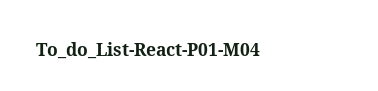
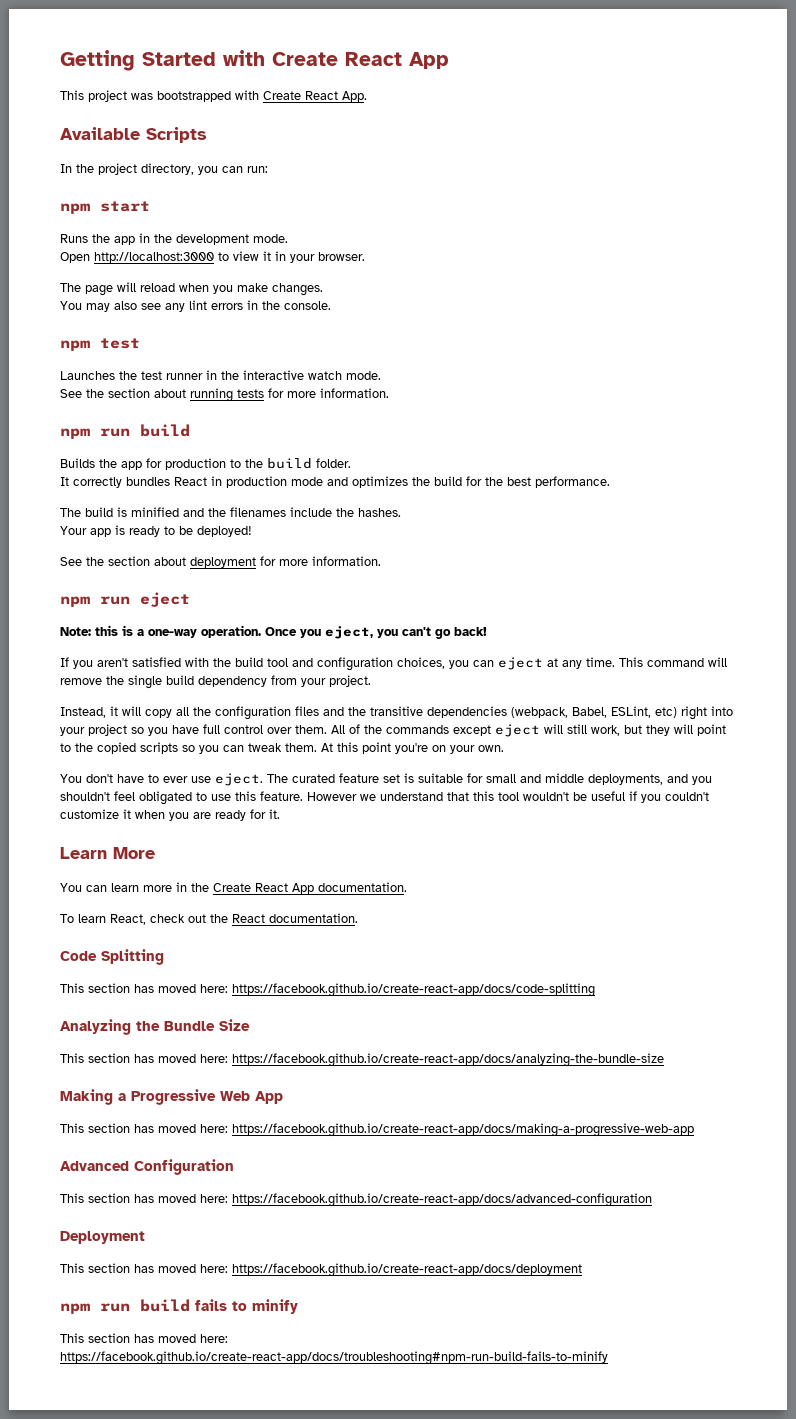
[36,42,260,59] To_do_List-React-P01-M04 -> [60,50,449,71] [60,90,367,102] [60,127,207,143] [60,163,268,175] [60,201,150,214] [60,233,288,245] [60,251,365,263] [60,282,323,296] [60,300,331,312] [60,338,140,351] [60,370,381,380] [60,388,389,402] [60,424,190,439] [60,458,351,470] [60,476,610,488] [60,507,401,517] [60,525,252,537] [60,556,381,568] [60,592,190,607] [60,625,487,639] [60,657,727,671] [60,675,371,689] [60,706,733,720] [60,724,726,737] [60,742,504,754] [60,773,712,786] [60,791,709,805] [60,809,280,821] [60,847,155,859] [60,882,407,894] [60,913,358,925] [60,949,164,965] [60,983,595,997] [60,1019,250,1035] [60,1053,664,1067] [60,1089,283,1105] [60,1123,694,1137] [60,1159,234,1175] [60,1193,652,1207] [60,1231,145,1244] [60,1263,582,1277] [60,1299,298,1314] [60,1333,228,1343] [60,1351,608,1365] Getting Started with Create React App // This project was bootstrapped with Create React App. // Available Scripts // In the project directory, you can run: // npm start // Runs the app in the development mode. // Open http://localhost:3000 to view it in your browser. // The page will reload when you make changes. // You may also see any lint errors in the console. // npm test // Launches the test runner in the interactive watch mode. // See the section about running tests for more information. // npm run build // Builds the app for production to the build folder. // It correctly bundles React in production mode and optimizes the build for the best performance. // The build is minified and the filenames include the hashes. // Your app is ready to be deployed! // See the section about deployment for more information. // npm run eject // Note: this is a one-way operation. Once you eject, you can't go back! // If you aren't satisfied with the build tool and configuration choices, you can eject at any time. This command will remove the single build dependency from your project. // Instead, it will copy all the configuration files and the transitive dependencies (webpack, Babel, ESLint, etc) right into your project so you have full control over them. All of the commands except eject will still work, but they will point to the copied scripts so you can tweak them. At this point you're on your own. // You don't have to ever use eject. The curated feature set is suitable for small and middle deployments, and you shouldn't feel obligated to use this feature. However we understand that this tool wouldn't be useful if you couldn't customize it when you are ready for it. // Learn More // You can learn more in the Create React App documentation. // To learn React, check out the React documentation. // Code Splitting // This section has moved here: https://facebook.github.io/create-react-app/docs/code-splitting // Analyzing the Bundle Size // This section has moved here: https://facebook.github.io/create-react-app/docs/analyzing-the-bundle-size // Making a Progressive Web App // This section has moved here: https://facebook.github.io/create-react-app/docs/making-a-progressive-web-app // Advanced Configuration // This section has moved here: https://facebook.github.io/create-react-app/docs/advanced-configuration // Deployment // This section has moved here: https://facebook.github.io/create-react-app/docs/deployment // npm run build fails to minify // This section has moved here: https://facebook.github.io/create-react-app/docs/troubleshooting#npm-run-build-fails-to-minify

